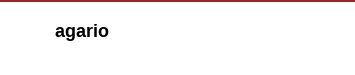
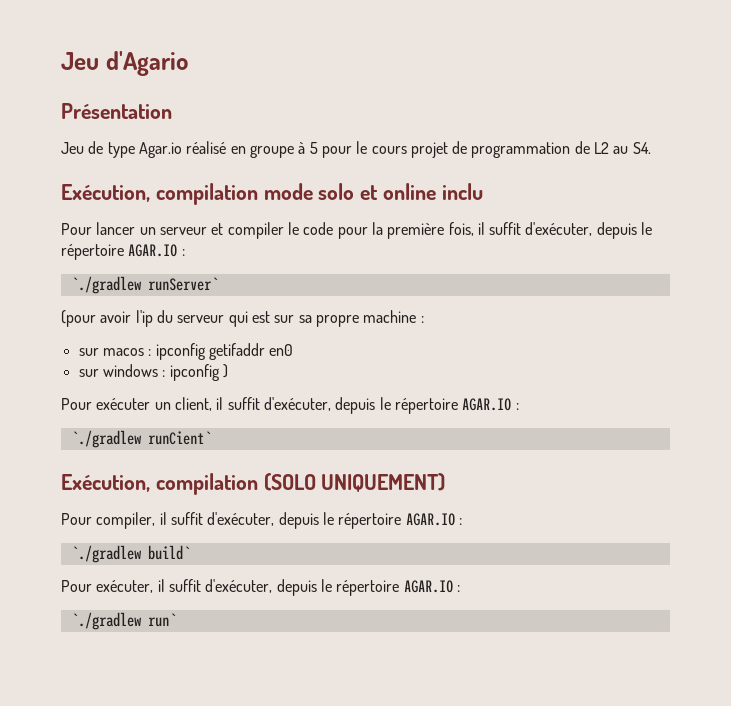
[55,24,109,41] agario -> [61,51,188,76] [61,103,172,119] [61,141,651,158] [61,183,483,205] [61,222,653,239] [61,244,185,260] [70,276,218,294] [61,310,424,327] [78,343,294,360] [78,364,228,381] [61,397,519,414] [70,430,211,448] [61,473,446,495] [61,512,462,529] [70,545,190,563] [61,579,460,596] [70,612,176,630] Jeu d'Agario // Présentation // Jeu de type Agar.io réalisé en groupe à 5 pour le cours projet de programmation de L2 au S4. // Exécution, compilation mode solo et online inclu // Pour lancer un serveur et compiler le code pour la première fois, il suffit d'exécuter, depuis le répertoire AGAR.IO : // `./gradlew runServer` // (pour avoir l'ip du serveur qui est sur sa propre machine : // sur macos : ipconfig getifaddr en0 // sur windows : ipconfig ) // Pour exécuter un client, il suffit d'exécuter, depuis le répertoire AGAR.IO : // `./gradlew runCient` // Exécution, compilation (SOLO UNIQUEMENT) // Pour compiler, il suffit d'exécuter, depuis le répertoire AGAR.IO : // `./gradlew build` // Pour exécuter, il suffit d'exécuter, depuis le répertoire AGAR.IO : // `./gradlew run`

